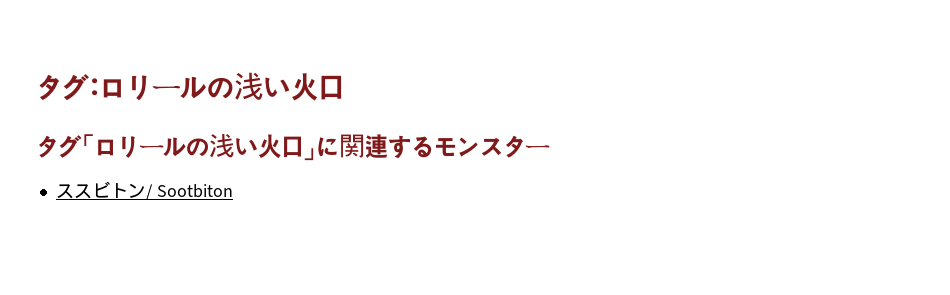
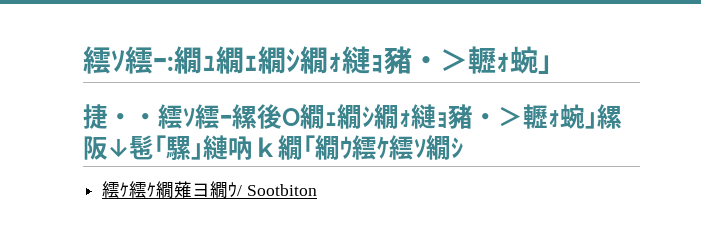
[36,72,345,101] [36,133,550,161] [55,181,146,199] タグ:ロリールの浅い火口 // タグ「ロリールの浅い火口」に関連するモンスター // ススビトン -> [83,46,552,74] [83,104,622,129] [83,135,463,161] [102,181,238,198] 繧ｿ繧ｰ:繝ｭ繝ｪ繝ｼ繝ｫ縺ｮ豬・＞轣ｫ蜿｣ // 捷・・繧ｿ繧ｰ縲後Ο繝ｪ繝ｼ繝ｫ縺ｮ豬・＞轣ｫ蜿｣縲阪↓髢｢騾｣縺吶ｋ繝｢繝ｳ繧ｹ繧ｿ繝ｼ // 繧ｹ繧ｹ繝薙ヨ繝ｳ

